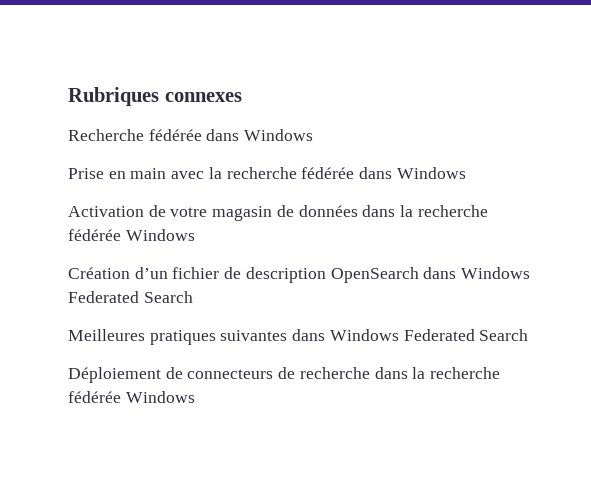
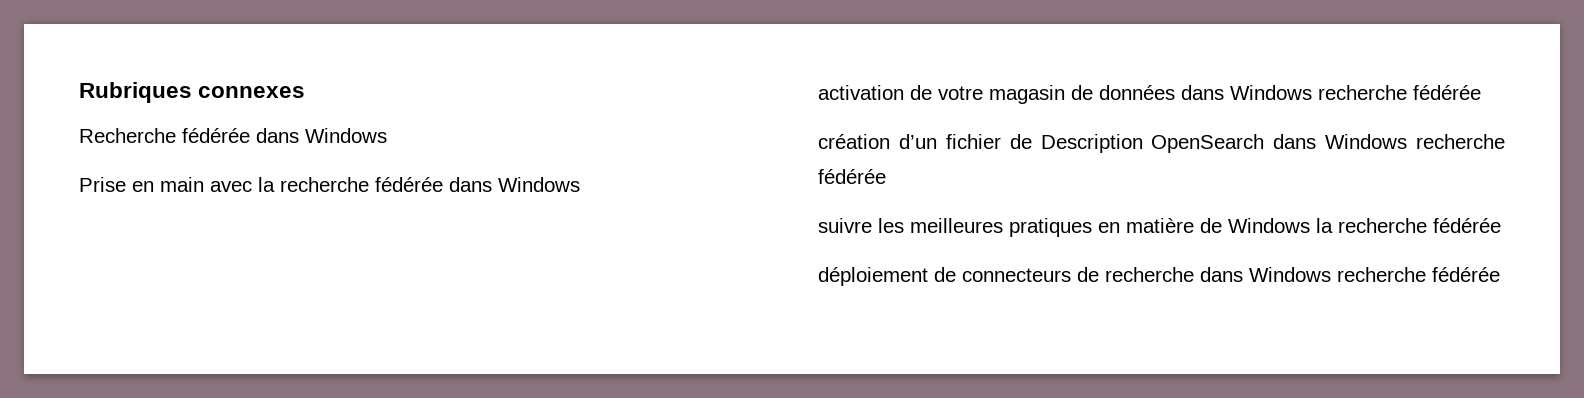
[68,206,144,217] Activation -> [818,85,904,100] activation
[400,205,488,217] [68,229,195,241] [68,267,531,283] [68,291,193,303] [68,329,529,345] [68,367,161,383] la recherche fédérée Windows // Création d’un fichier de description OpenSearch dans Windows Federated Search // Meilleures pratiques suivantes dans Windows Federated Search // Déploiement -> [1230,85,1481,100] [818,134,1505,153] [818,169,886,184] [818,218,1501,237] [818,267,928,286] Windows recherche fédérée // création d’un fichier de Description OpenSearch dans Windows recherche fédérée // suivre les meilleures pratiques en matière de Windows la recherche fédérée // déploiement
[412,367,501,379] [68,391,195,403] la recherche fédérée Windows -> [1249,267,1500,282] Windows recherche fédérée

